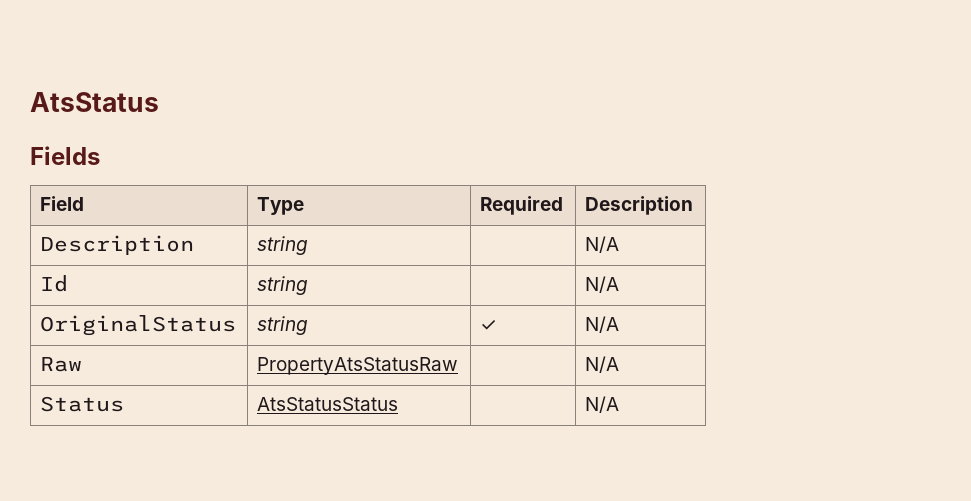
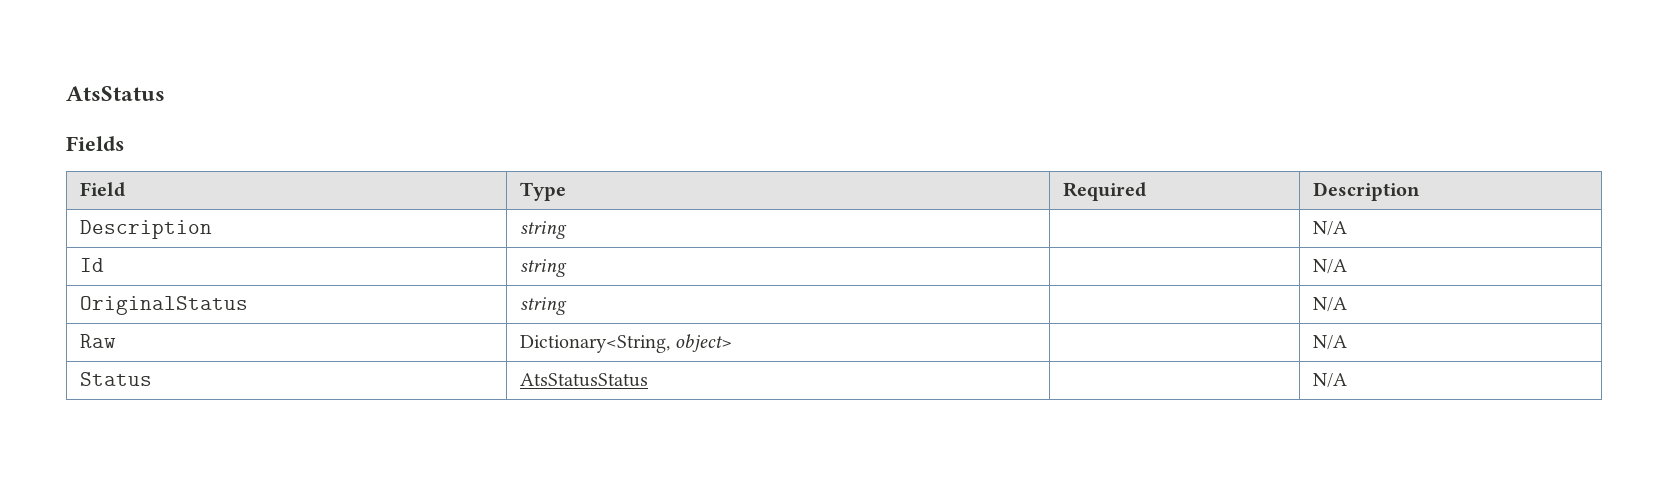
[480,320,498,331] ✓ -> (567, 306) none
[257,357,459,375] PropertyAtsStatusRaw -> [519,334,733,353] Dictionary<String, object>

